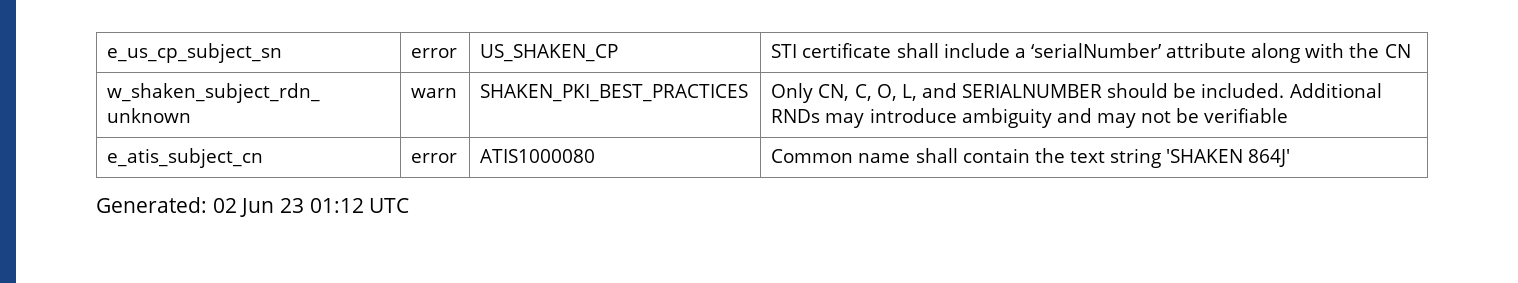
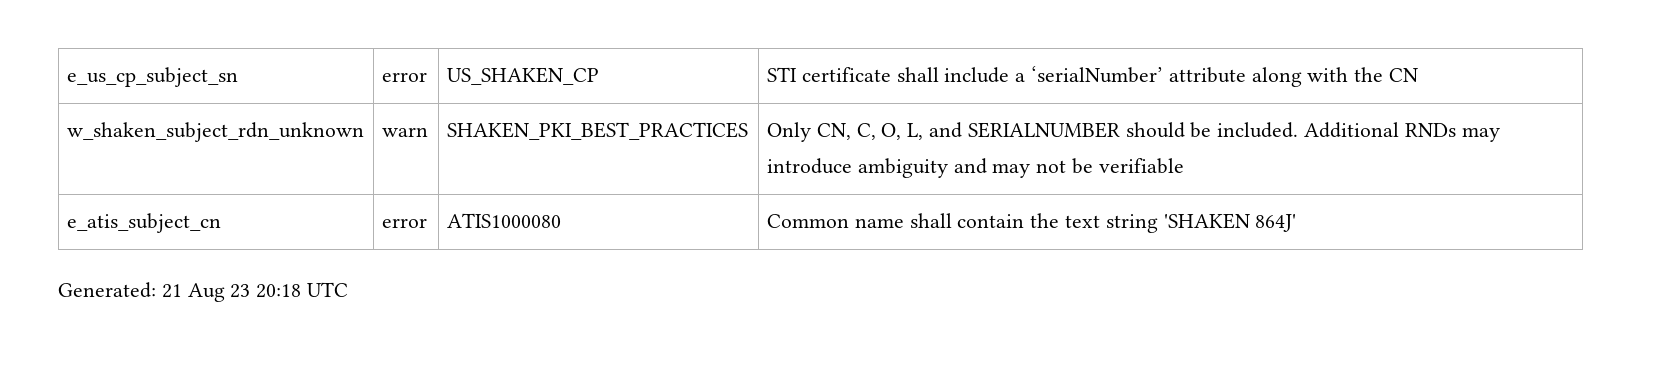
[212,198,364,217] 02 Jun 23 01:12 -> [161,283,302,302] 21 Aug 23 20:18

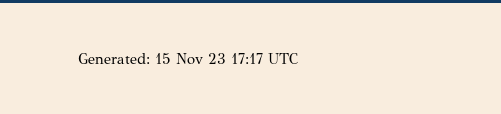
[66,67,238,87] [381,72,427,82] [446,67,599,85] [766,66,1418,87] [66,122,364,142] [381,127,428,137] [446,122,748,140] [766,122,1500,142] [766,158,1184,178] [66,213,221,233] [381,218,427,228] [446,213,561,228] [766,213,1297,233] [58,282,302,302] e_us_cp_subject_sn | error | US_SHAKEN_CP | STI certificate shall include a ‘serialNumber’ attribute along with the CN // w_shaken_subject_rdn_unknown | warn | SHAKEN_PKI_BEST_PRACTICES | Only CN, C, O, L, and SERIALNUMBER should be included. Additional RNDs may introduce ambiguity and may not be verifiable // e_atis_subject_cn | error | ATIS1000080 | Common name shall contain the text string 'SHAKEN 864J' // Generated: 21 Aug 23 20:18 -> [78,53,263,65] Generated: 15 Nov 23 17:17

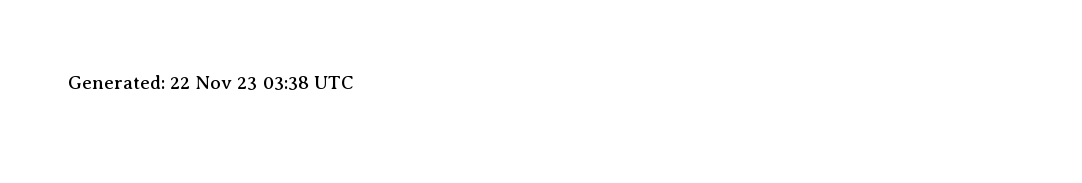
[155,53,171,64] 15 -> [170,77,191,89] 22
[231,53,263,64] 17:17 -> [262,76,309,90] 03:38

